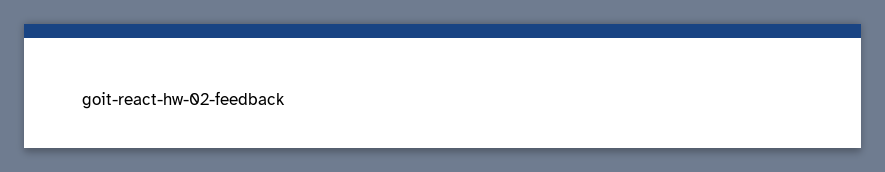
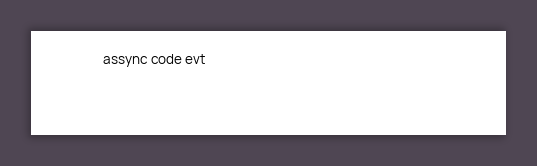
[82,91,285,109] goit-react-hw-02-feedback -> [103,54,206,67] assync code evt

